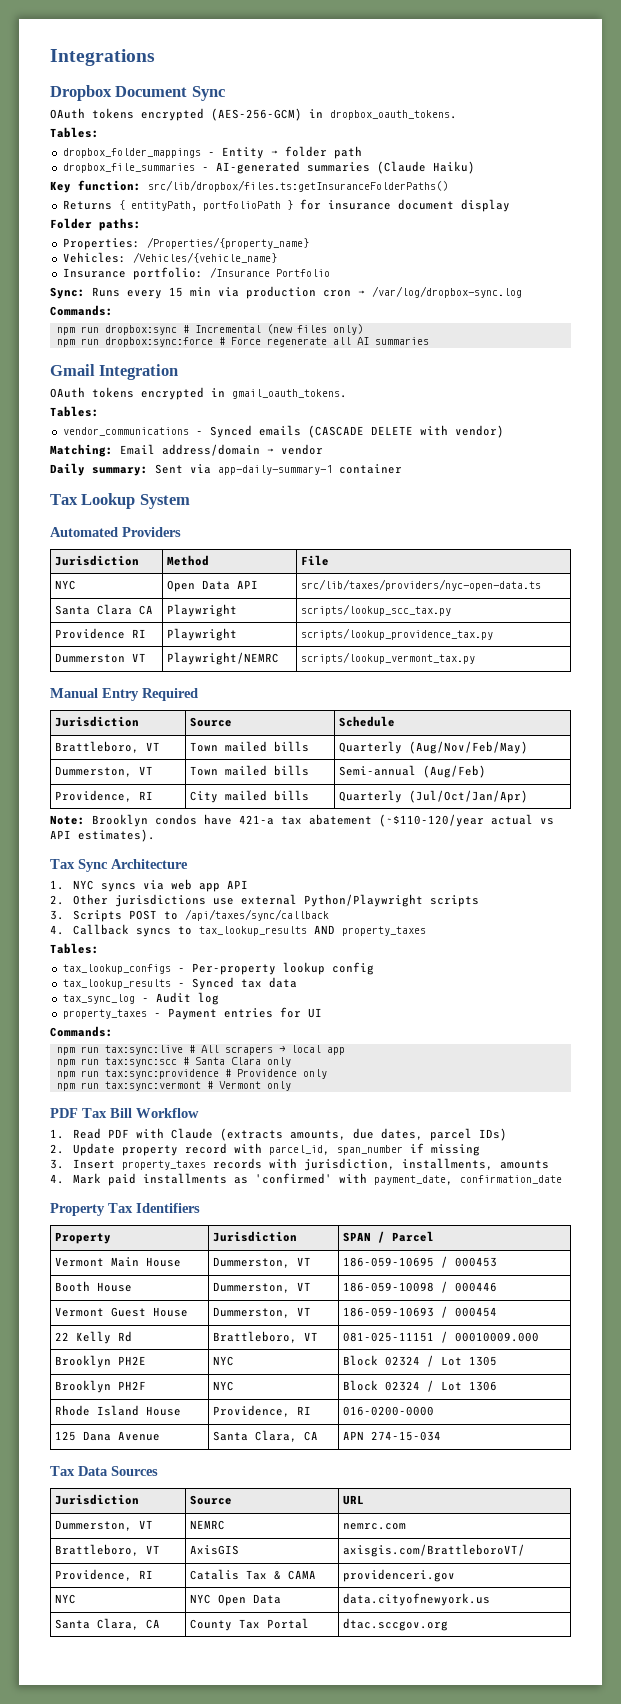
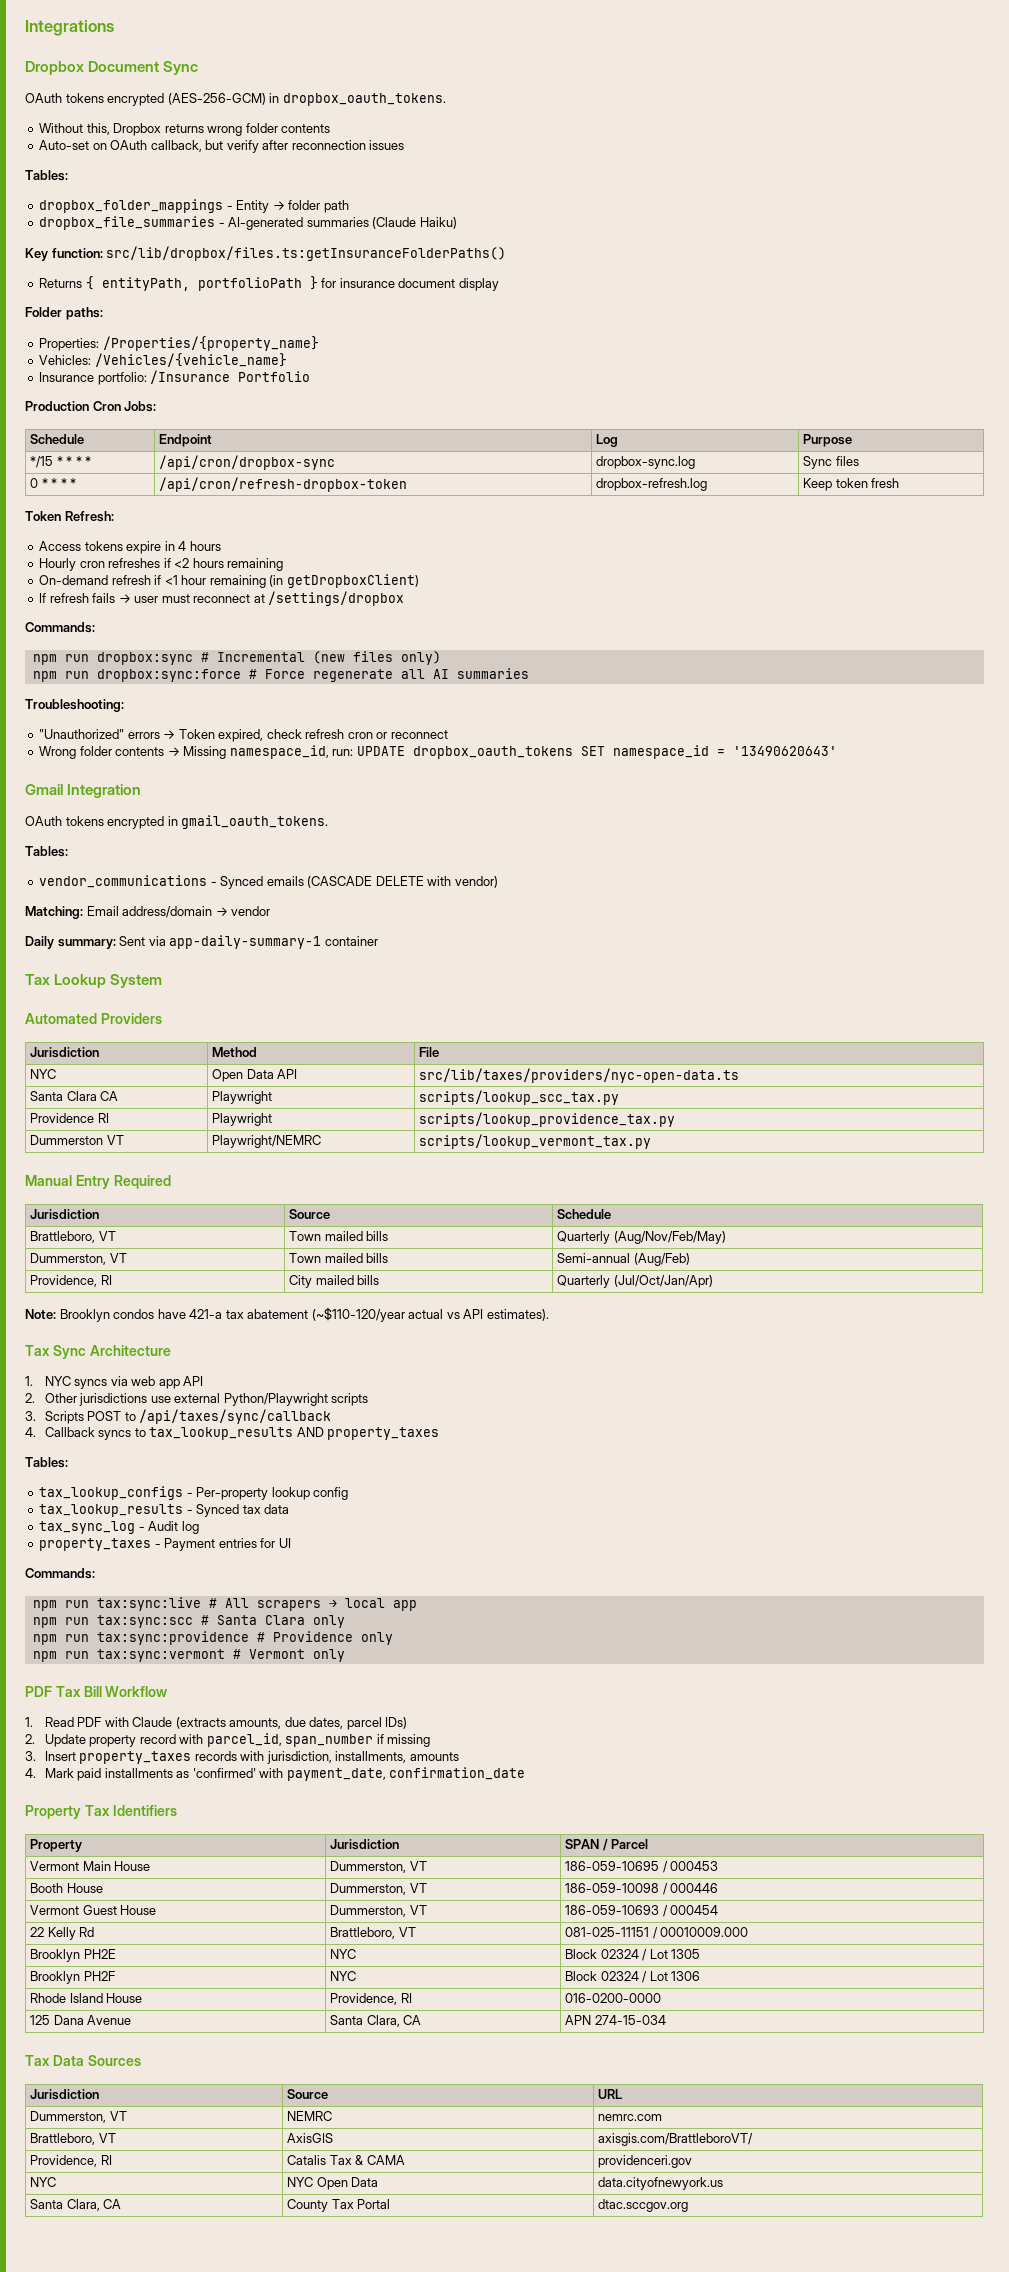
(457, 115) none -> [39,123,331,136] [39,140,405,153] // Without this, Dropbox returns wrong folder contents // Auto-set on OAuth callback, but verify after reconnection issues
[50,286,522,299] Sync: Runs every 15 min via production cron → /var/log/dropbox-sync.log -> [25,401,157,412] [30,434,85,444] [159,434,213,447] [596,434,619,447] [803,434,853,447] [30,456,92,468] [159,455,336,470] [596,456,696,469] [803,456,859,469] [30,478,77,488] [159,477,408,492] [596,478,708,491] [803,478,900,491] [25,511,114,522] [39,541,221,554] [39,558,284,571] [39,574,419,588] [39,591,405,606] Production Cron Jobs: // Schedule | Endpoint | Log | Purpose // */15 * * * * | /api/cron/dropbox-sync | dropbox-sync.log | Sync files // 0 * * * * | /api/cron/refresh-dropbox-token | dropbox-refresh.log | Keep token fresh // Token Refresh: // Access tokens expire in 4 hours // Hourly cron refreshes if <2 hours remaining // On-demand refresh if <1 hour remaining (in getDropboxClient) // If refresh fails → user must reconnect at /settings/dropbox
(429, 341) none -> [25,699,124,712] [39,729,448,742] [39,745,837,759] // Troubleshooting: // "Unauthorized" errors → Token expired, check refresh cron or reconnect // Wrong folder contents → Missing namespace_id, run: UPDATE dropbox_oauth_tokens SET namespace_id = '13490620643'

